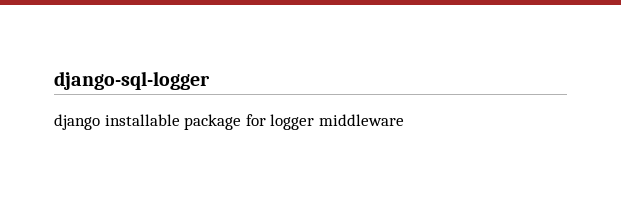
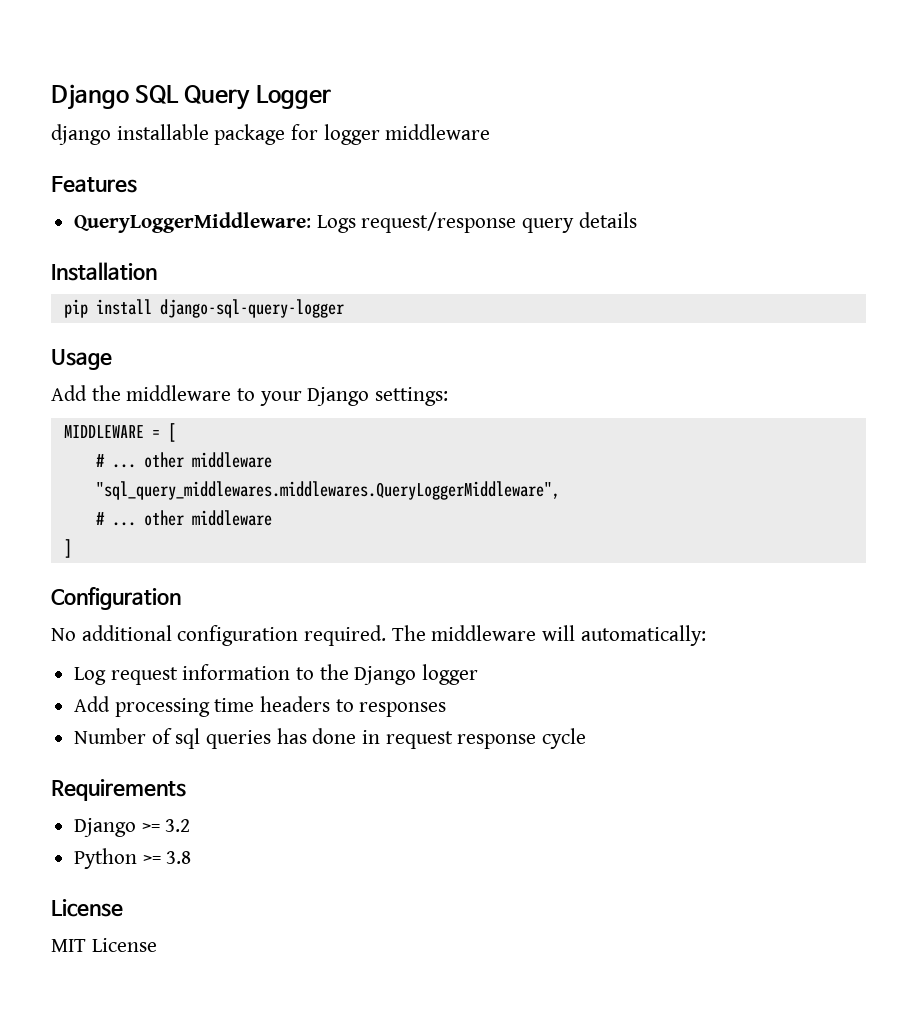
[54,71,210,90] django-sql-logger -> [51,84,331,110] Django SQL Query Logger
(404, 120) none -> [51,176,137,193] [74,212,637,233] [51,262,157,281] [63,299,344,318] [51,349,112,370] [51,385,449,406] [63,423,176,442] [95,452,272,468] [95,481,560,500] [95,510,272,526] [63,539,72,558] [51,587,181,610] [51,625,706,646] [74,664,479,685] [74,696,447,717] [74,728,587,749] [51,779,186,801] [74,818,191,837] [74,848,192,869] [51,899,123,917] [51,938,157,952] // Features // QueryLoggerMiddleware: Logs request/response query details // Installation // pip install django-sql-query-logger // Usage // Add the middleware to your Django settings: // MIDDLEWARE = [ // # ... other middleware // "sql_query_middlewares.middlewares.QueryLoggerMiddleware", // # ... other middleware // ] // Configuration // No additional configuration required. The middleware will automatically: // Log request information to the Django logger // Add processing time headers to responses // Number of sql queries has done in request response cycle // Requirements // Django >= 3.2 // Python >= 3.8 // License // MIT License

